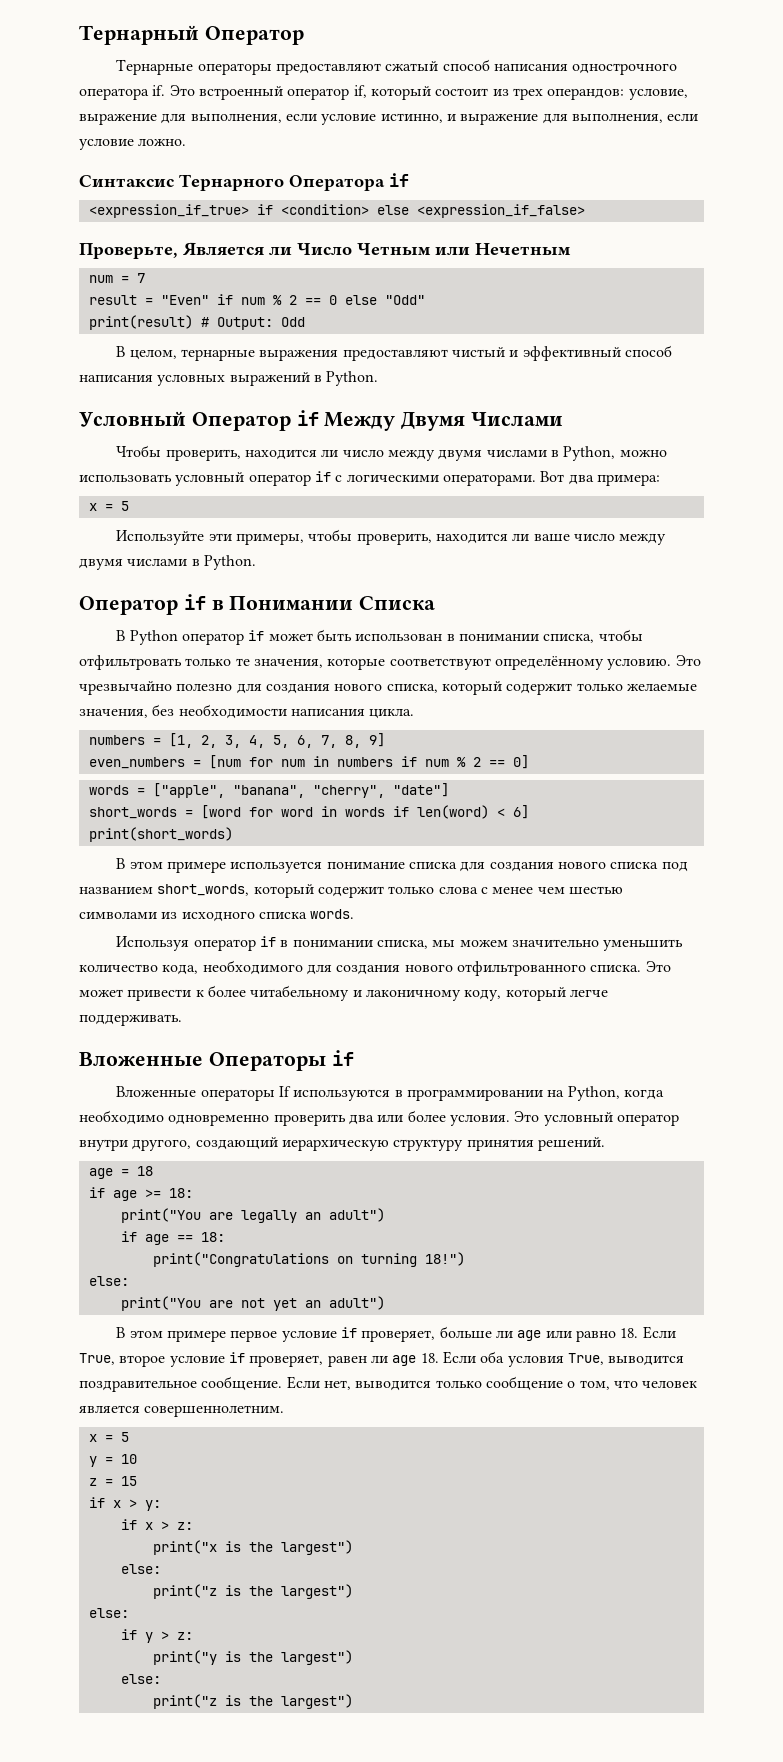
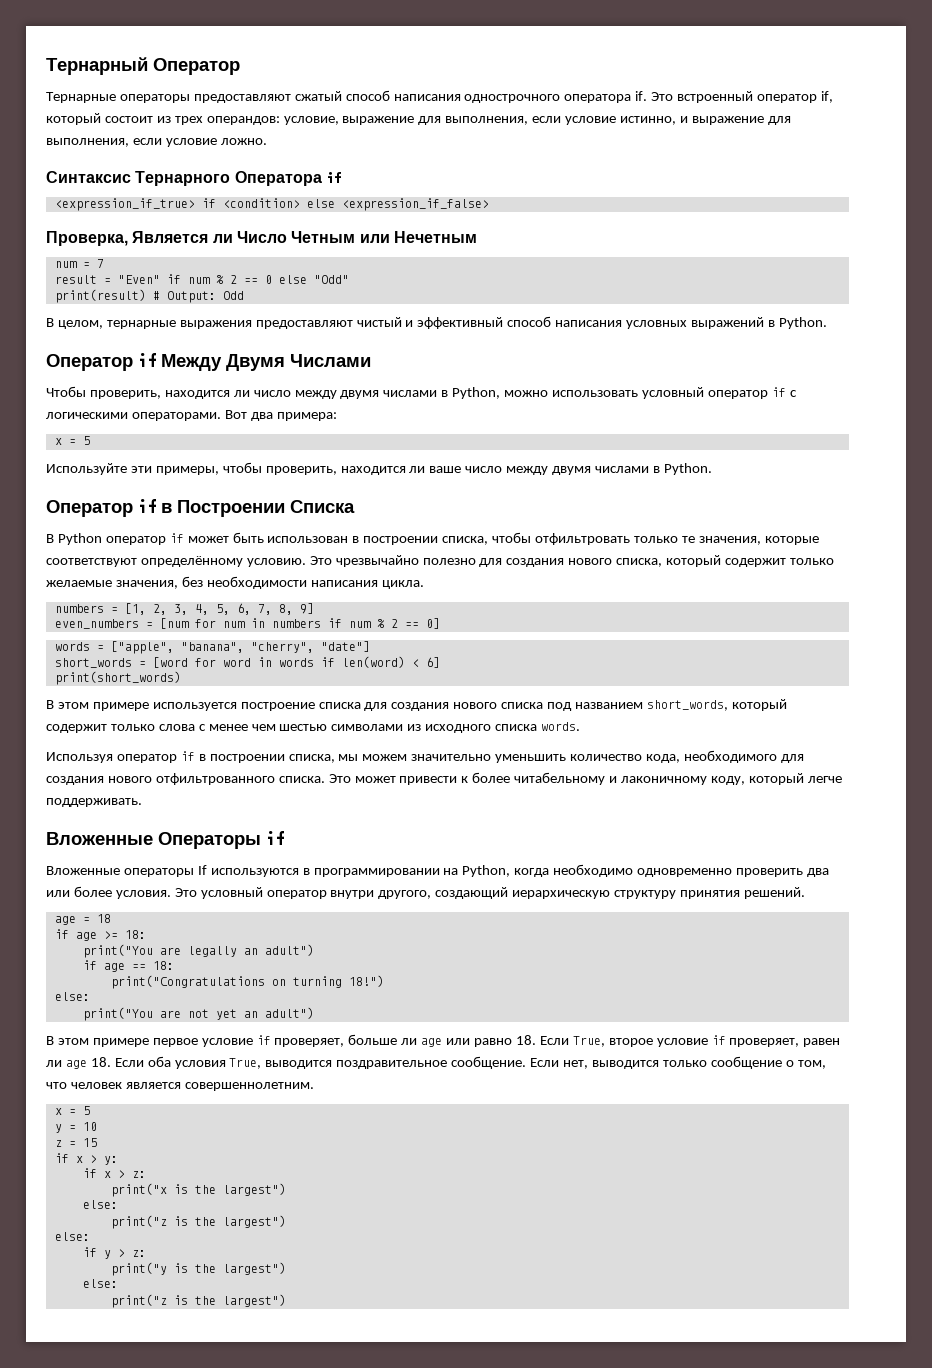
[79,243,178,259] Проверьте, -> [46,231,128,246] Проверка,
[79,411,186,427] Условный -> (827, 323) none
[229,596,354,610] Понимании -> [177,500,285,517] Построении
[458,634,539,641] понимании -> [363,536,439,545] построении
[326,862,405,869] понимание -> [240,702,315,711] построение
[292,940,373,947] понимании -> [209,754,285,763] построении

